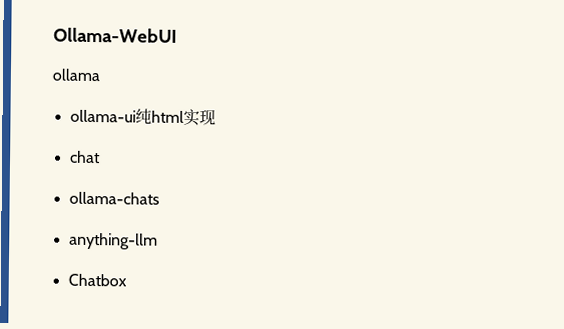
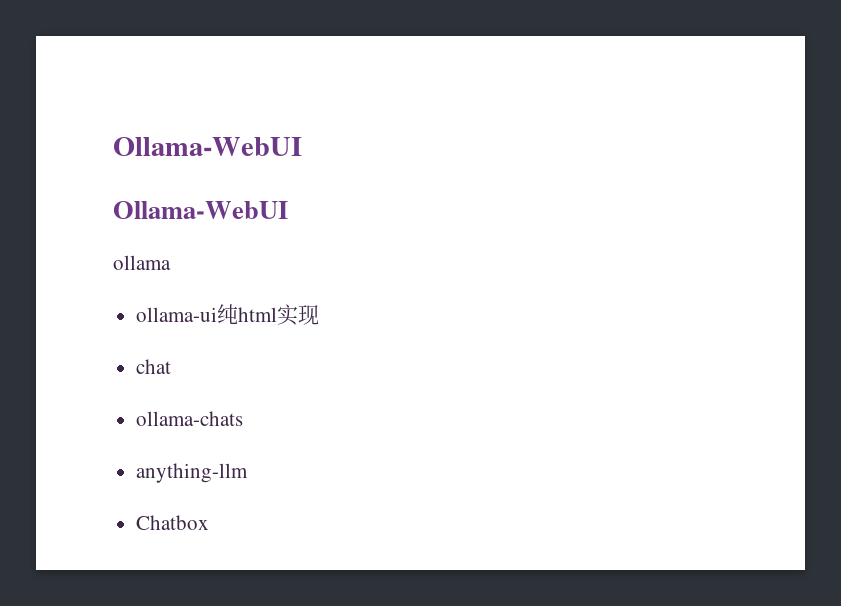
[53,27,177,43] Ollama-WebUI -> [113,137,302,156] [113,201,288,219] Ollama-WebUI // Ollama-WebUI

